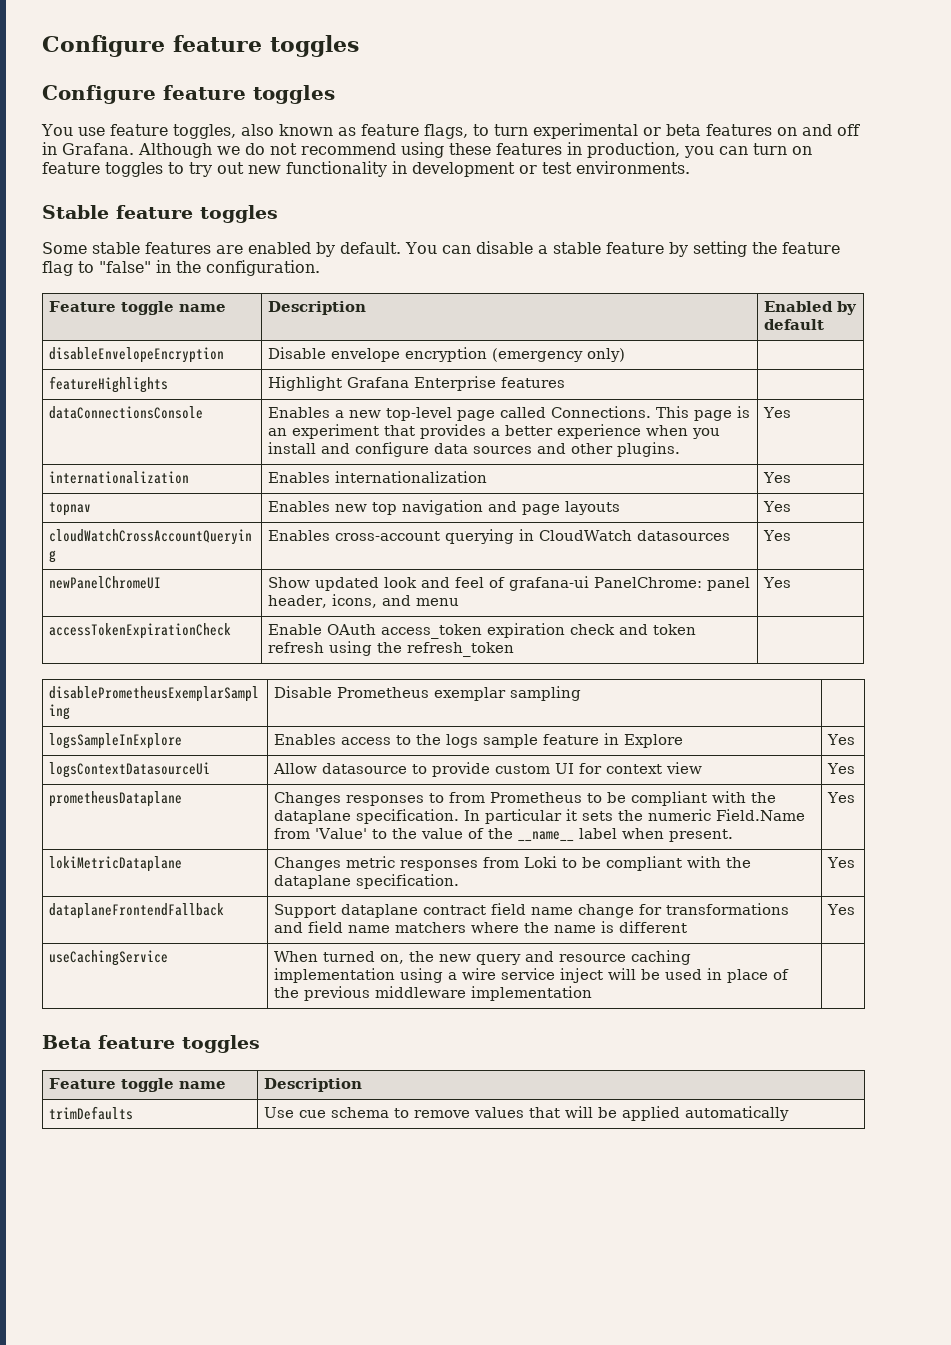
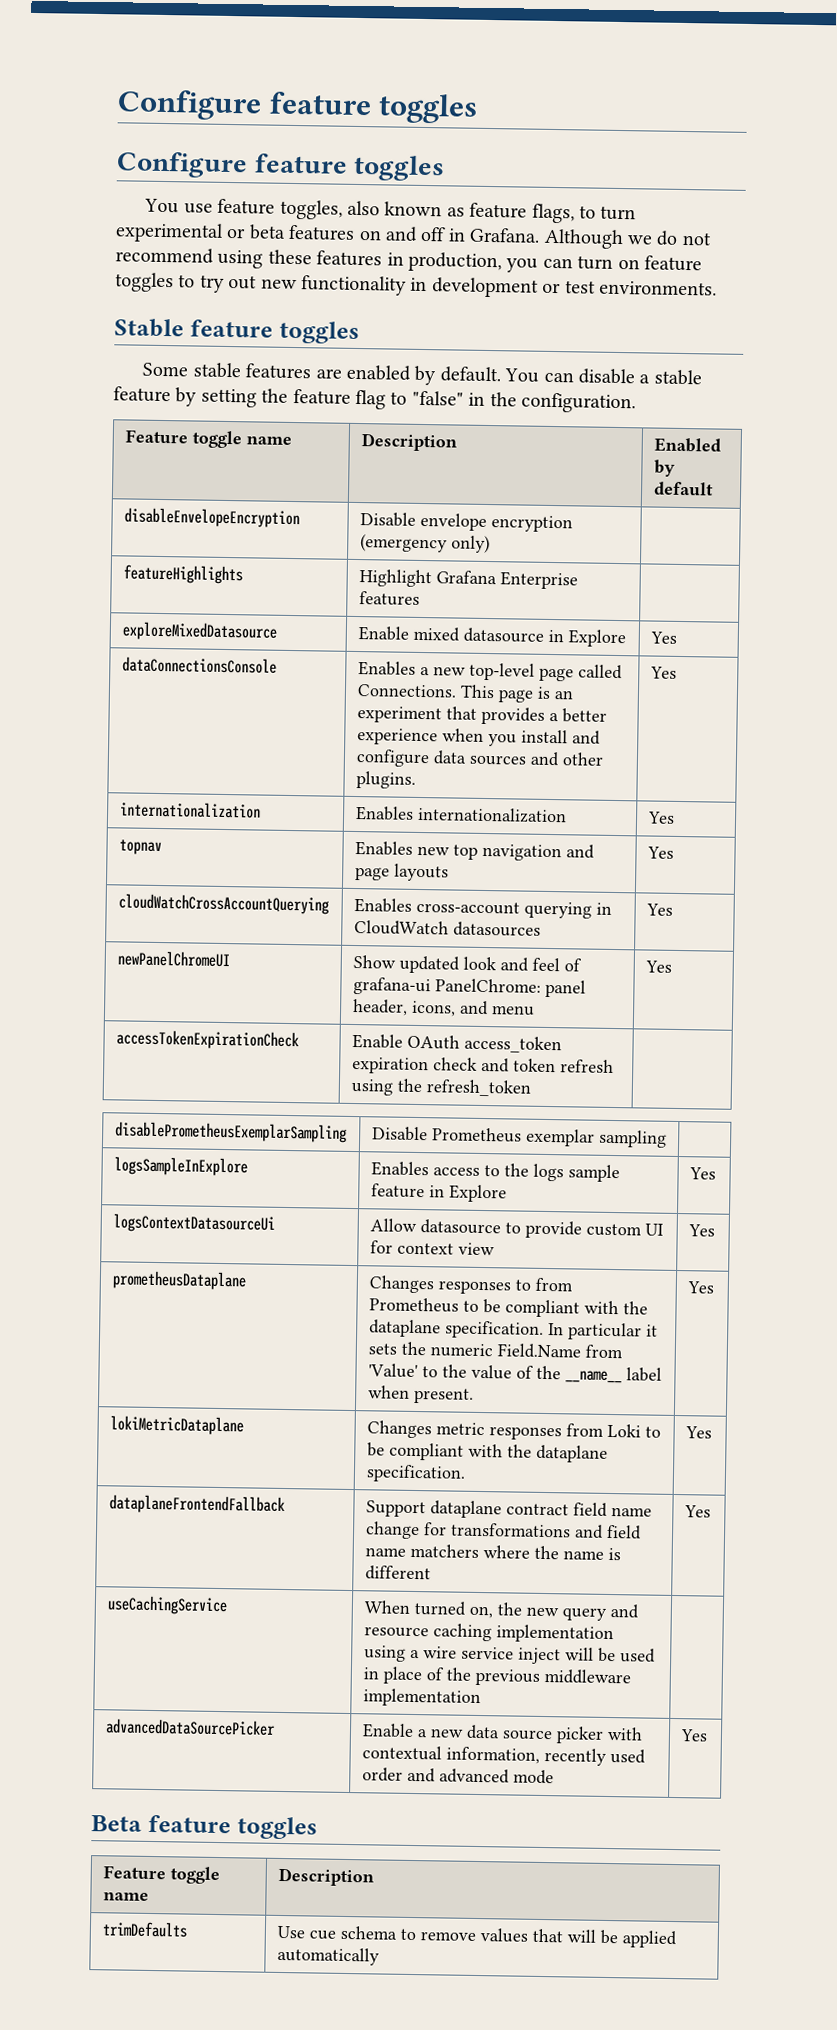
(566, 382) none -> [121,621,277,642] [357,626,626,648] [649,631,677,644] // exploreMixedDatasource | Enable mixed datasource in Explore | Yes
(593, 993) none -> [104,1718,276,1736] [361,1723,643,1744] [361,1745,646,1766] [361,1767,554,1785] [679,1729,708,1742] // advancedDataSourcePicker | Enable a new data source picker with contextual information, recently used order and advanced mode | Yes

